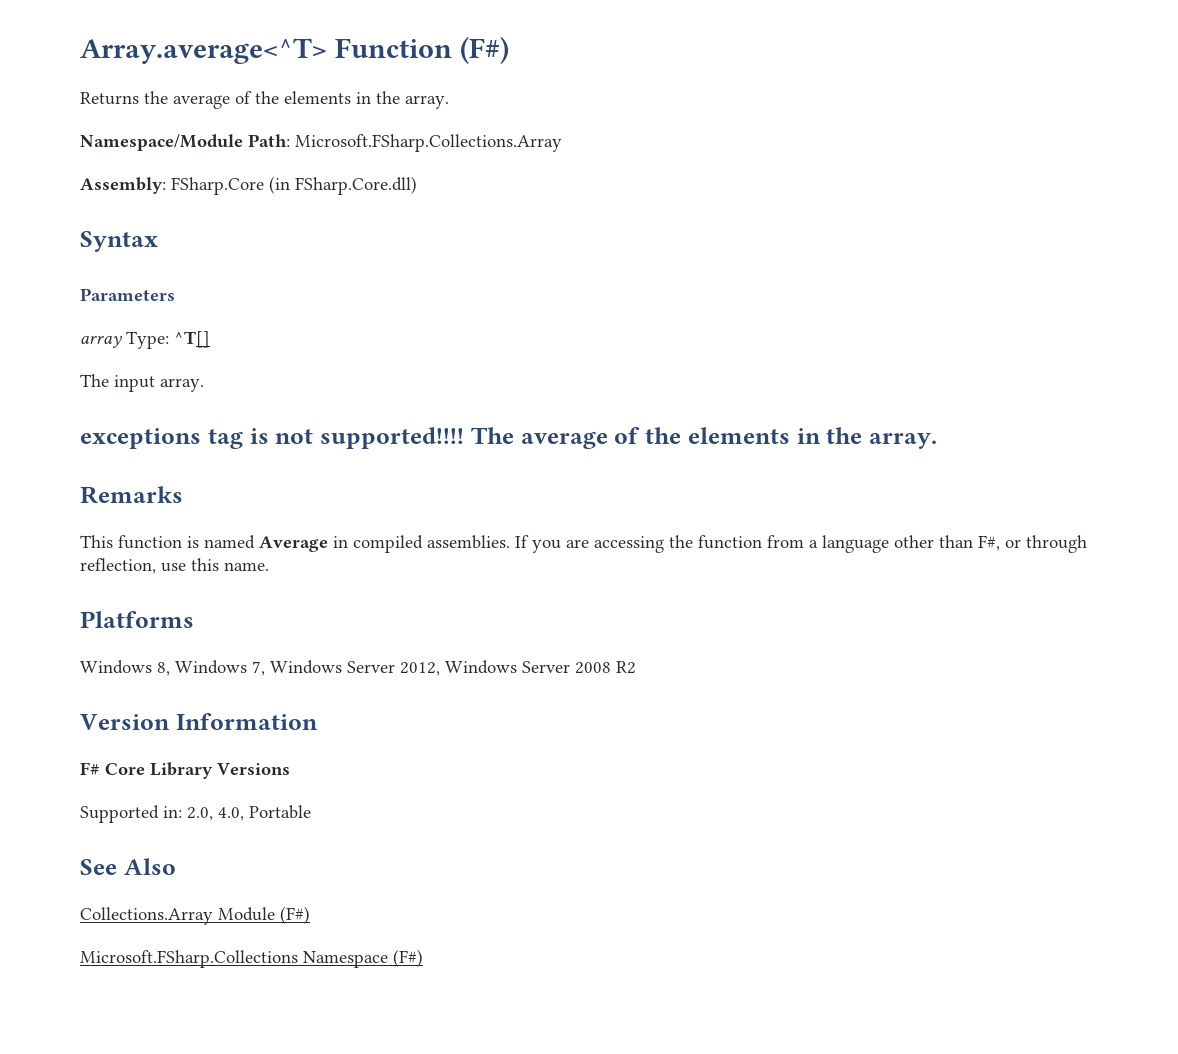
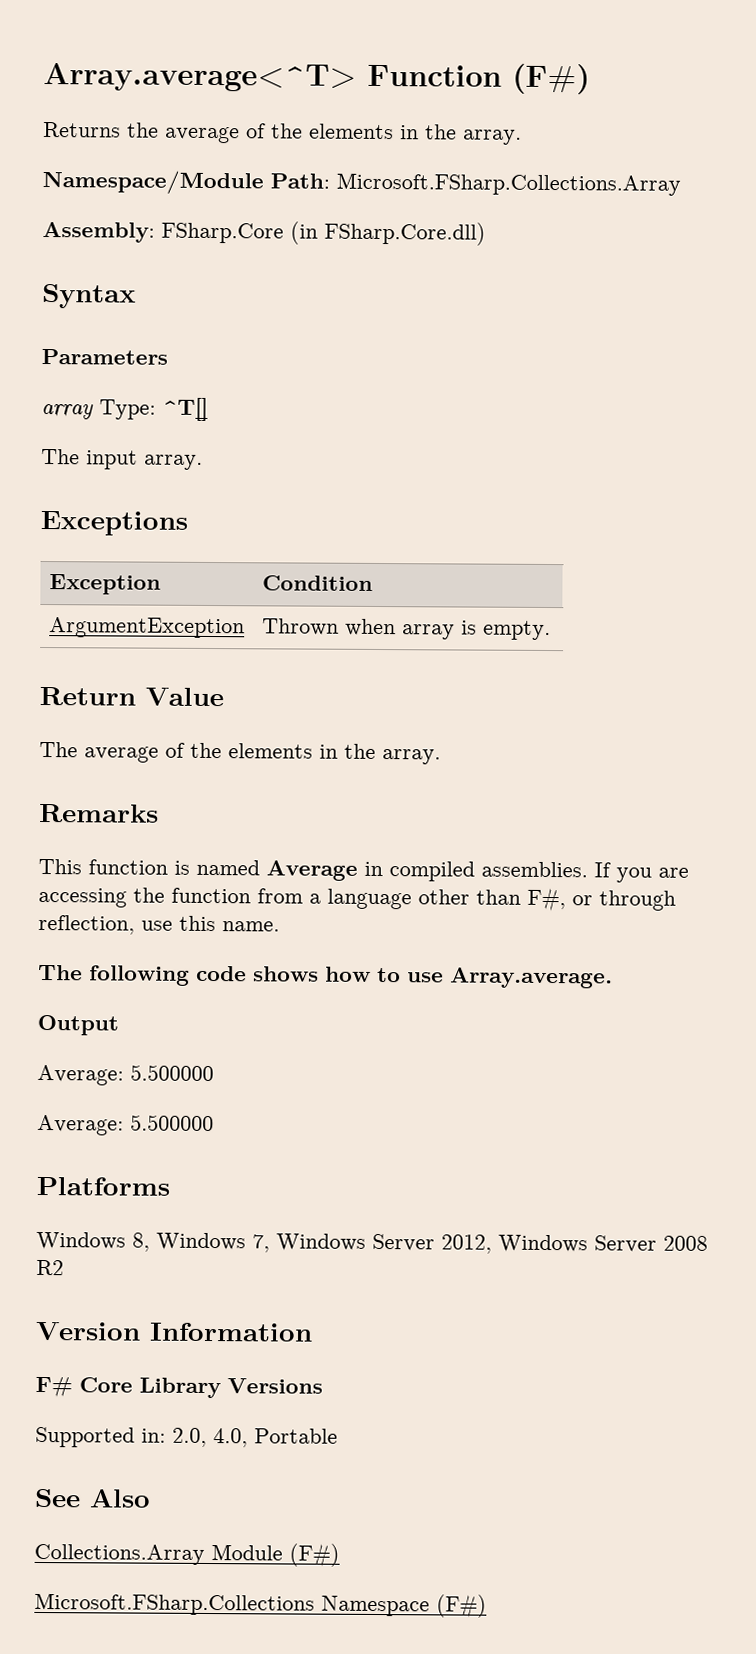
[80,427,464,449] exceptions tag is not supported!!!! -> [40,510,188,536] [48,574,161,595] [261,575,373,591] [48,617,245,639] [261,618,551,641] [39,686,224,707] Exceptions // Exception | Condition // ArgumentException | Thrown when array is empty. // Return Value //
(269, 566) none -> [38,964,613,989] [37,1014,119,1036] [37,1064,214,1086] [37,1114,214,1136] // The following code shows how to use Array.average. // Output // Average: 5.500000 // Average: 5.500000

